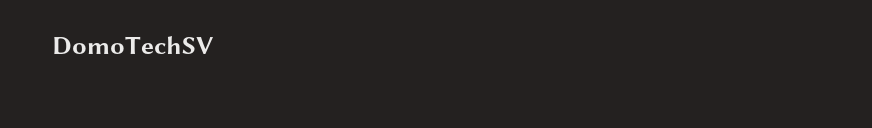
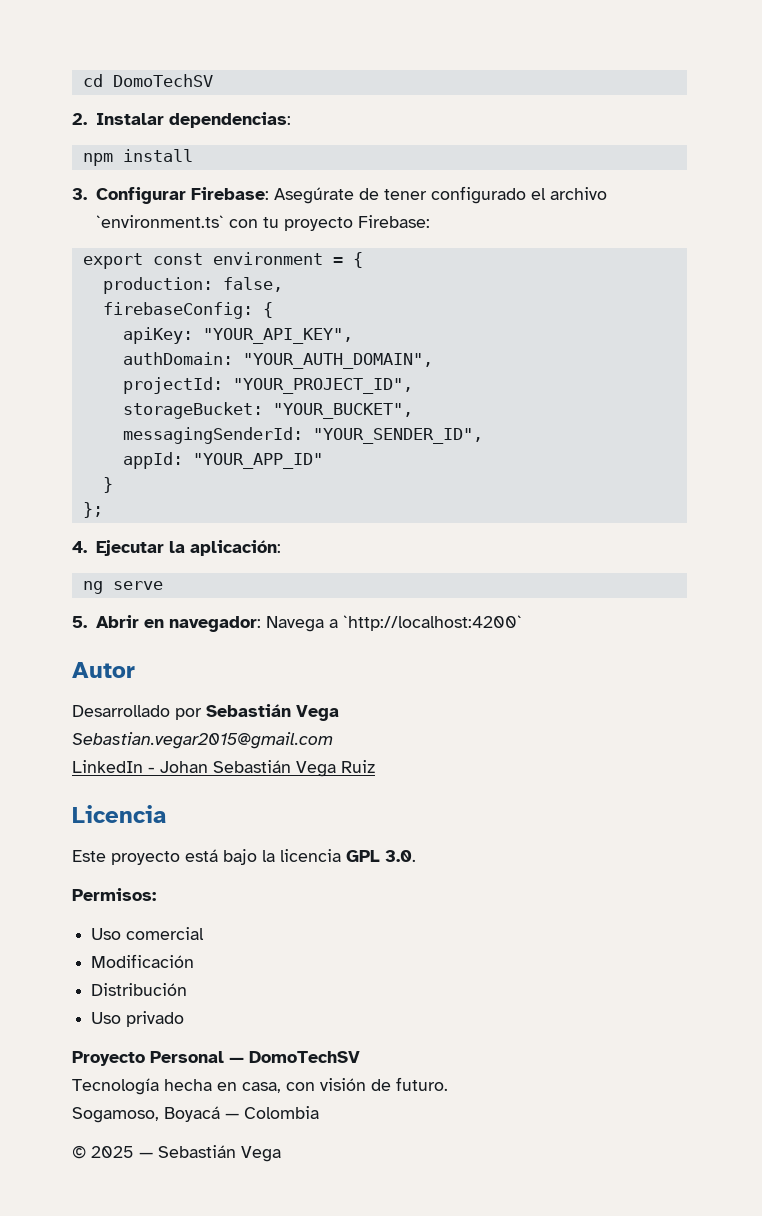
[52,36,213,55] DomoTechSV -> [82,74,213,87] [72,112,291,128] [82,149,193,166] [72,186,607,204] [95,215,430,231] [82,252,363,269] [102,277,283,294] [102,302,273,319] [122,327,353,344] [122,352,433,369] [122,377,413,394] [122,402,413,419] [122,427,483,444] [122,452,323,469] [102,477,113,493] [82,502,103,518] [72,540,281,556] [82,581,163,594] [72,615,522,632] [72,662,135,678] [72,704,339,721] [72,732,333,749] [72,760,375,777] [72,805,166,823] [72,849,416,865] [72,888,156,901] [91,927,205,940] [91,954,195,968] [91,983,188,996] [91,1011,185,1027] [72,1051,360,1066] [72,1077,448,1095] [72,1106,319,1123] [72,1145,281,1162] cd DomoTechSV // 2. Instalar dependencias: // npm install // 3. Configurar Firebase: Asegúrate de tener configurado el archivo `environment.ts` con tu proyecto Firebase: // export const environment = { // production: false, // firebaseConfig: { // apiKey: "YOUR_API_KEY", // authDomain: "YOUR_AUTH_DOMAIN", // projectId: "YOUR_PROJECT_ID", // storageBucket: "YOUR_BUCKET", // messagingSenderId: "YOUR_SENDER_ID", // appId: "YOUR_APP_ID" // } // }; // 4. Ejecutar la aplicación: // ng serve // 5. Abrir en navegador: Navega a `http://localhost:4200` // Autor // Desarrollado por Sebastián Vega // Sebastian.vegar2015@gmail.com // LinkedIn - Johan Sebastián Vega Ruiz // Licencia // Este proyecto está bajo la licencia GPL 3.0. // Permisos: // Uso comercial // Modificación // Distribución // Uso privado // Proyecto Personal — DomoTechSV // Tecnología hecha en casa, con visión de futuro. // Sogamoso, Boyacá — Colombia // © 2025 — Sebastián Vega

